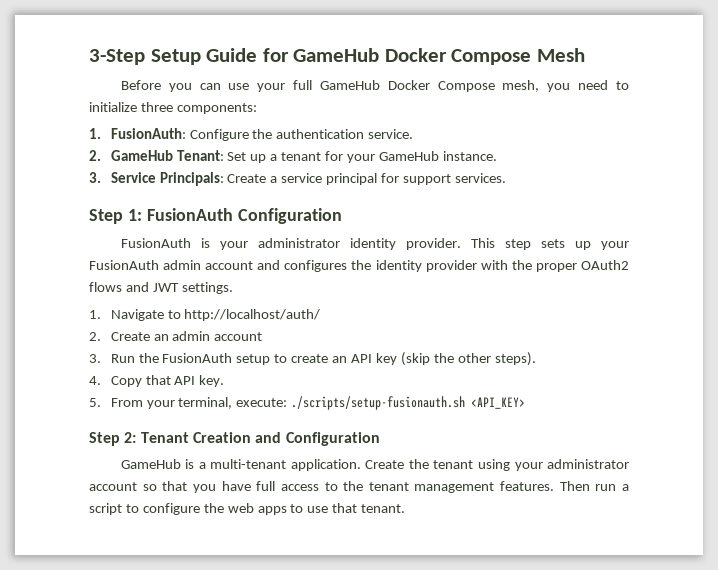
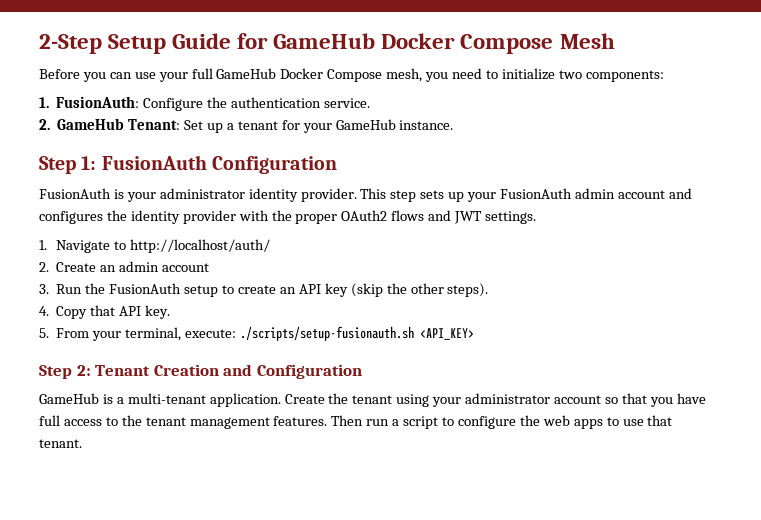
[89,49,145,65] 3-Step -> [39,34,102,54] 2-Step
[140,102,173,112] three -> [558,70,582,79] two
[89,172,506,186] // 3. Service Principals: Create a service principal for support services. -> (454, 125) none

